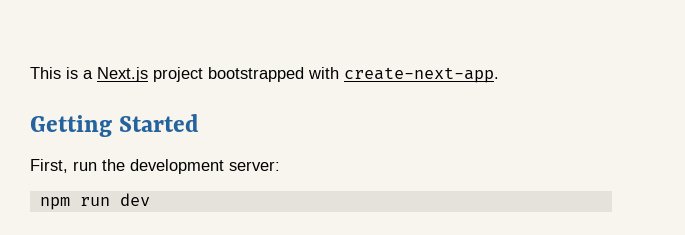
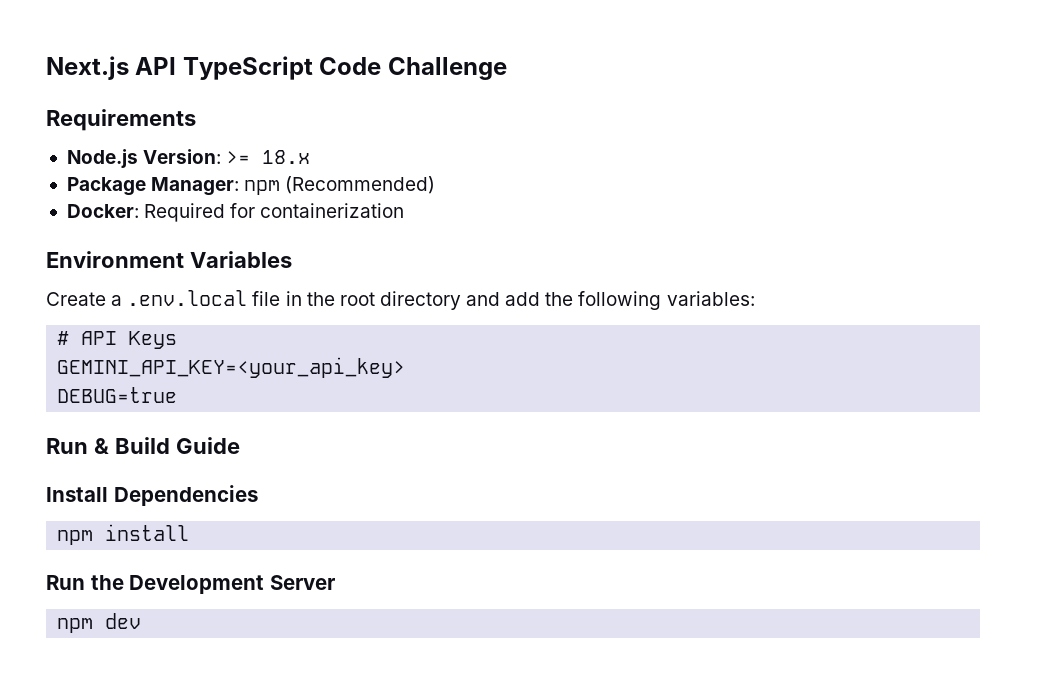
[30,67,499,83] [30,114,200,137] [30,159,280,174] [39,197,110,210] This is a Next.js project bootstrapped with create-next-app. // Getting Started // First, run the development server: // npm run -> [46,56,507,80] [46,109,196,131] [66,149,311,168] [66,176,436,196] [66,203,405,222] [46,251,292,268] [46,290,755,310] [57,331,178,349] [57,357,406,378] [57,387,178,403] [46,437,240,454] [46,485,258,506] [57,524,190,545] [46,575,335,594] [57,618,94,633] Next.js API TypeScript Code Challenge // Requirements // Node.js Version: >= 18.x // Package Manager: npm (Recommended) // Docker: Required for containerization // Environment Variables // Create a .env.local file in the root directory and add the following variables: // # API Keys // GEMINI_API_KEY=<your_api_key> // DEBUG=true // Run & Build Guide // Install Dependencies // npm install // Run the Development Server // npm

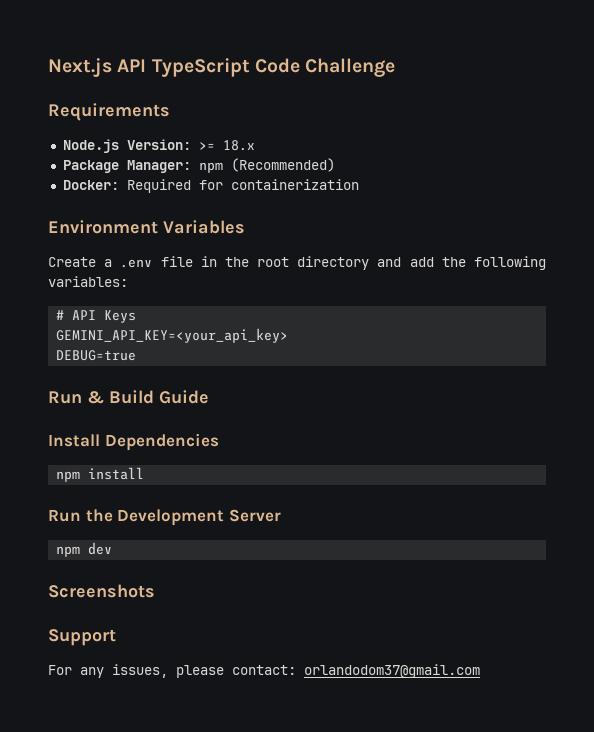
[127,290,248,306] .env.local -> [120,259,153,268] .env
(142, 621) none -> [48,584,155,598] [48,629,116,646] [48,664,480,678] // Screenshots // Support // For any issues, please contact: orlandodom37@gmail.com

